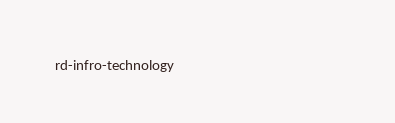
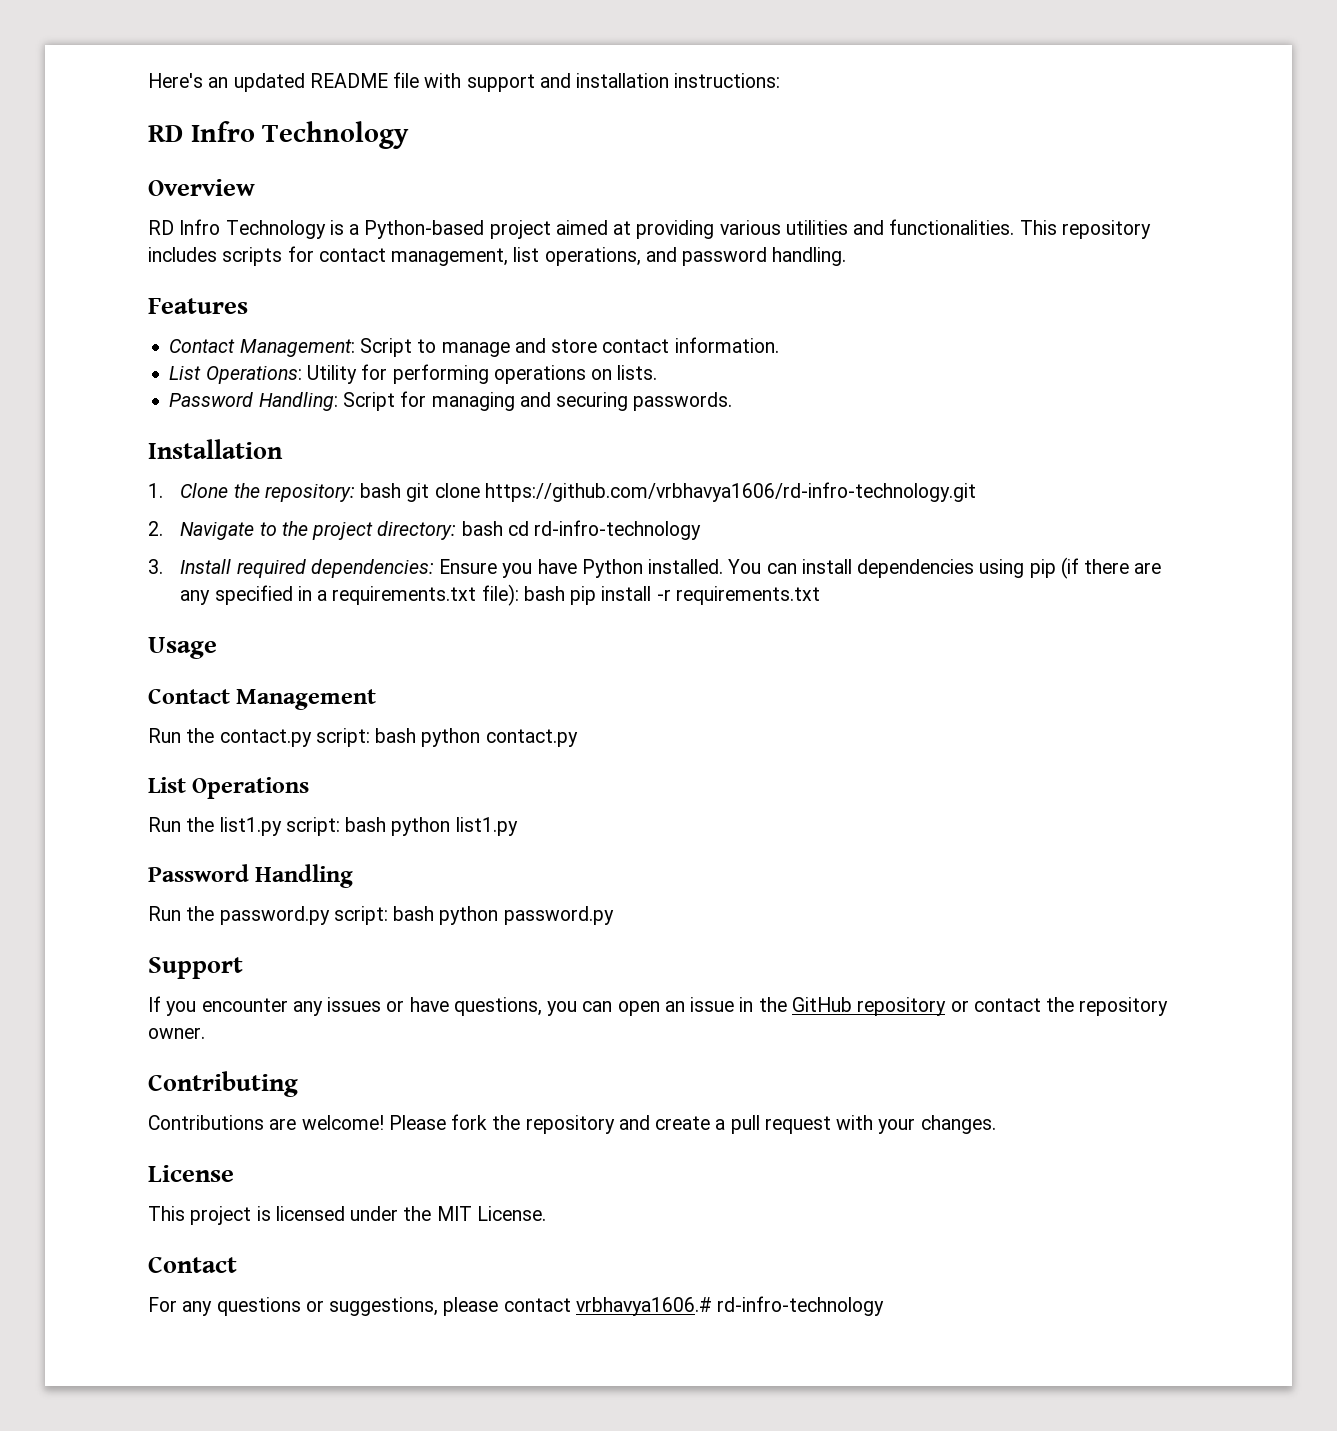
(55, 66) none -> [148,72,781,92] [148,121,410,149] [148,179,255,196] [148,219,1151,239] [148,246,847,266] [148,298,248,314] [169,337,779,357] [169,364,658,384] [169,391,733,411] [148,439,283,459] [148,482,976,502] [148,520,702,540] [148,557,1162,579] [180,584,820,606] [148,637,217,659] [148,689,377,710] [148,728,578,747] [148,777,310,799] [148,817,518,836] [148,864,354,888] [148,906,614,925] [148,957,243,979] [148,996,1169,1016] [148,1027,205,1039] [148,1071,298,1097] [148,1114,996,1134] [148,1165,234,1182] [148,1206,546,1225] [148,1256,237,1273] [148,1297,712,1316] Here's an updated README file with support and installation instructions: // RD Infro Technology // Overview // RD Infro Technology is a Python-based project aimed at providing various utilities and functionalities. This repository includes scripts for contact management, list operations, and password handling. // Features // Contact Management: Script to manage and store contact information. // List Operations: Utility for performing operations on lists. // Password Handling: Script for managing and securing passwords. // Installation // 1. Clone the repository: bash git clone https://github.com/vrbhavya1606/rd-infro-technology.git // 2. Navigate to the project directory: bash cd rd-infro-technology // 3. Install required dependencies: Ensure you have Python installed. You can install dependencies using pip (if there are any specified in a requirements.txt file): bash pip install -r requirements.txt // Usage // Contact Management // Run the contact.py script: bash python contact.py // List Operations // Run the list1.py script: bash python list1.py // Password Handling // Run the password.py script: bash python password.py // Support // If you encounter any issues or have questions, you can open an issue in the GitHub repository or contact the repository owner. // Contributing // Contributions are welcome! Please fork the repository and create a pull request with your changes. // License // This project is licensed under the MIT License. // Contact // For any questions or suggestions, please contact vrbhavya1606.#

